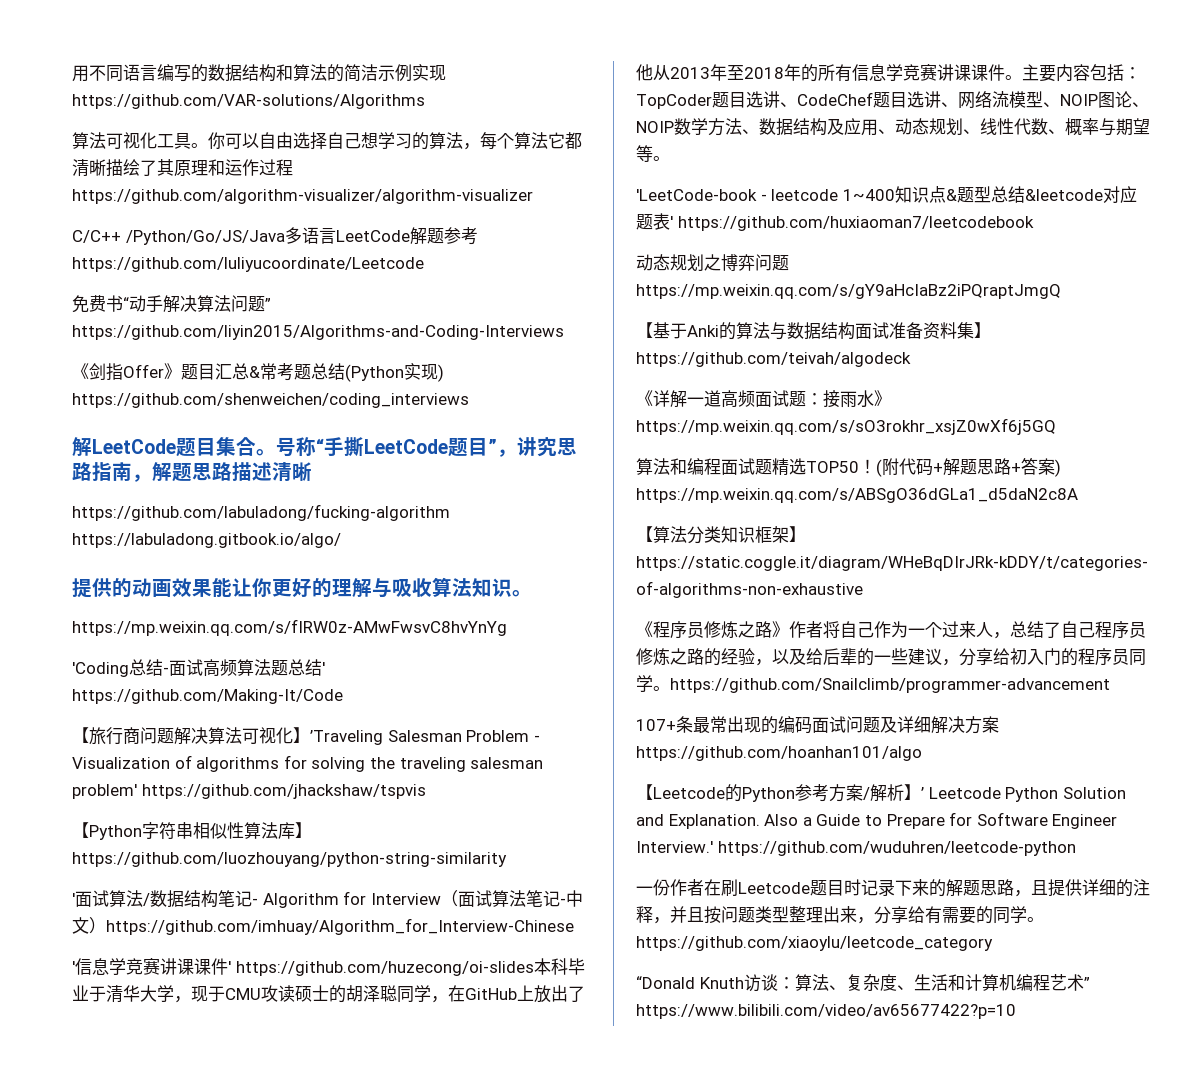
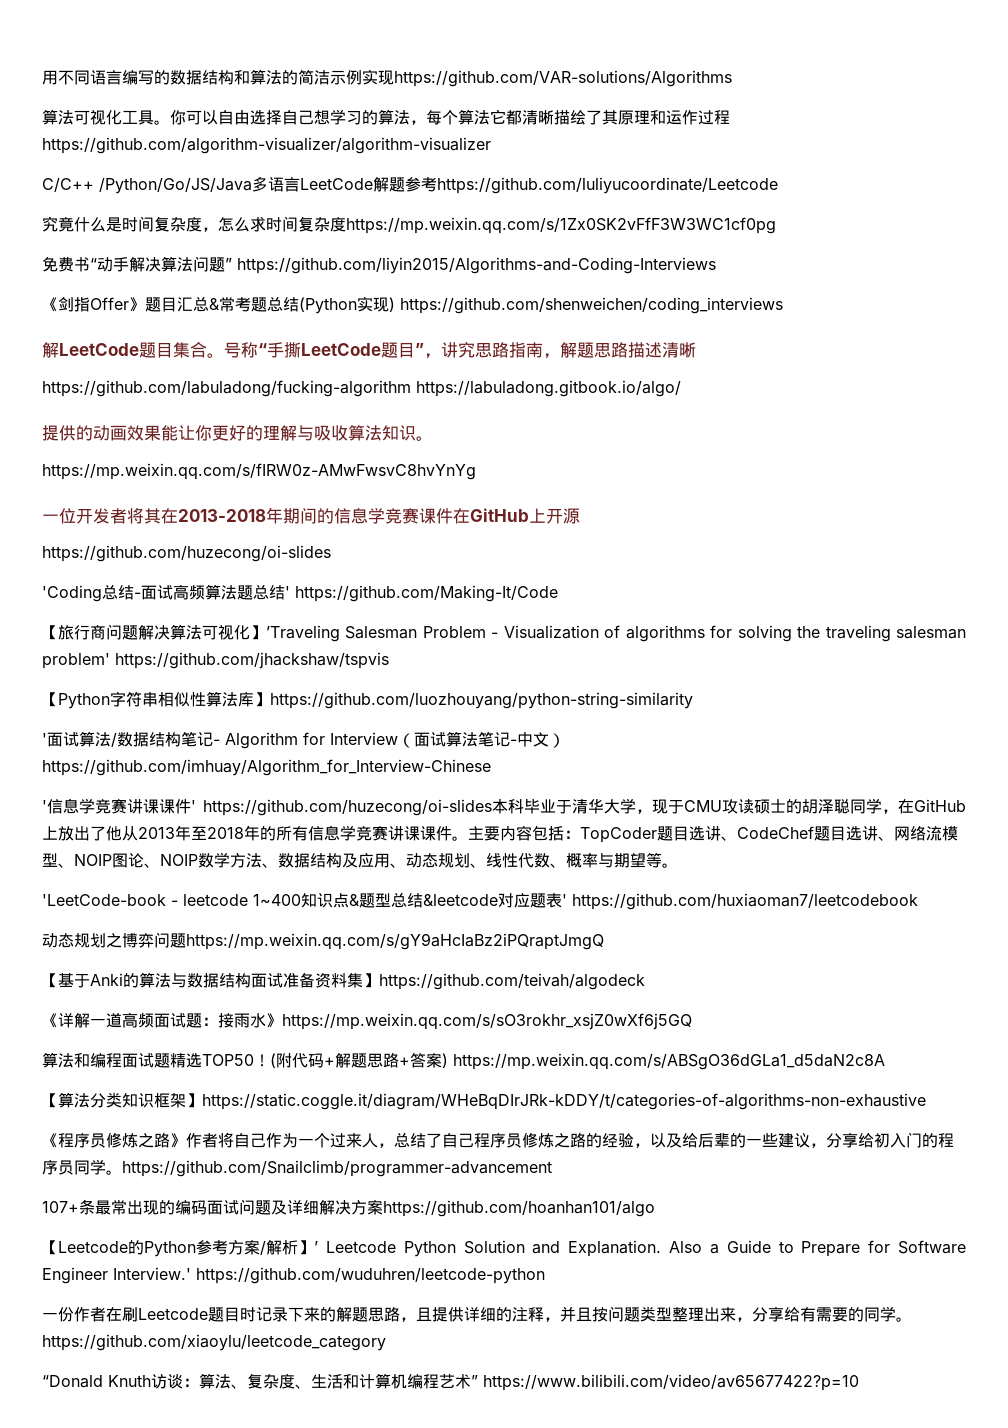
(424, 264) none -> [42,216,776,234] // 究竟什么是时间复杂度，怎么求时间复杂度https://mp.weixin.qq.com/s/1Zx0SK2vFfF3W3WC1cf0pg
(507, 627) none -> [42,507,580,524] [42,545,331,562] // 一位开发者将其在2013-2018年期间的信息学竞赛课件在GitHub上开源 // https://github.com/huzecong/oi-slides

